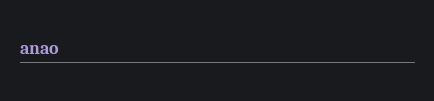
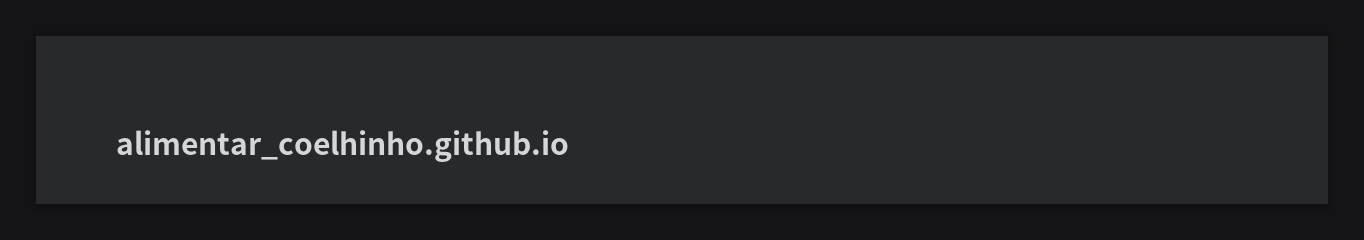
[20,45,59,54] anao -> [116,130,569,162] alimentar_coelhinho.github.io

